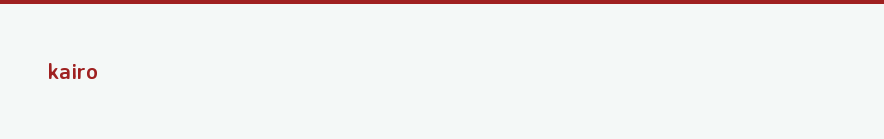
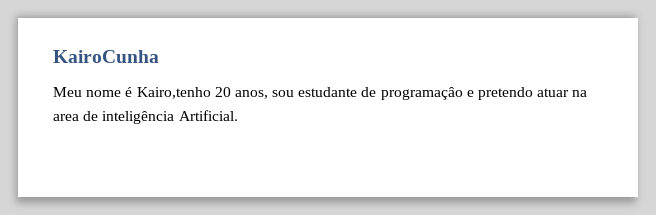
[48,63,98,79] kairo -> [53,50,159,63] [53,87,588,100] [53,110,238,124] KairoCunha // Meu nome é Kairo,tenho 20 anos, sou estudante de programaçâo e pretendo atuar na area de inteligência Artificial.

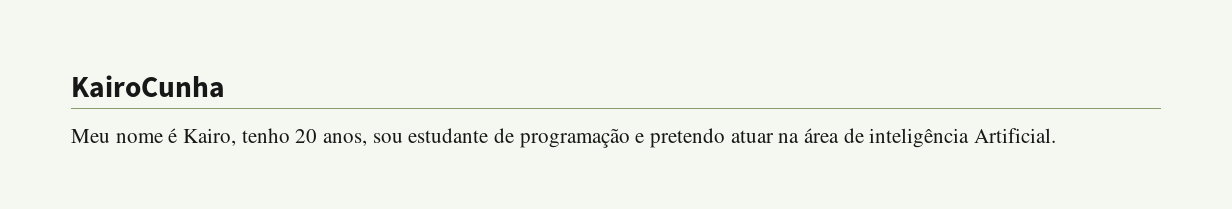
[136,87,211,99] Kairo,tenho -> [183,128,290,146] Kairo, tenho
[380,87,463,100] programaçâo -> [519,128,630,148] programação
[53,114,79,121] area -> [804,128,840,143] área

